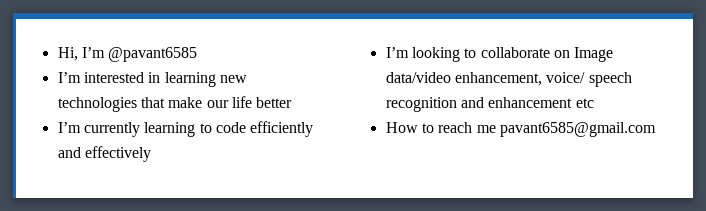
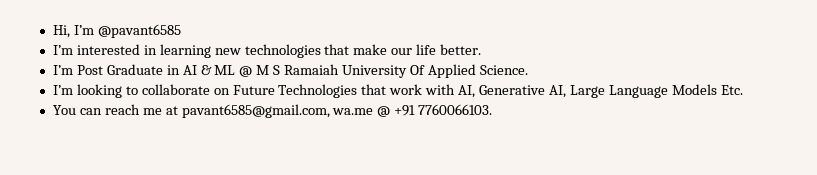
[256,97,293,108] [57,121,314,137] [57,146,151,162] better // I’m currently learning to code efficiently and effectively -> [440,44,482,55] [52,64,528,78] better. // I’m Post Graduate in AI & ML @ M S Ramaiah University Of Applied Science.
[574,47,614,62] [385,72,632,87] [385,97,594,112] [385,122,656,137] Image data/video enhancement, voice/ speech recognition and enhancement etc // How to reach me pavant6585@gmail.com -> [232,84,743,98] [52,104,493,118] Future Technologies that work with AI, Generative AI, Large Language Models Etc. // You can reach me at pavant6585@gmail.com, wa.me @ +91 7760066103.

